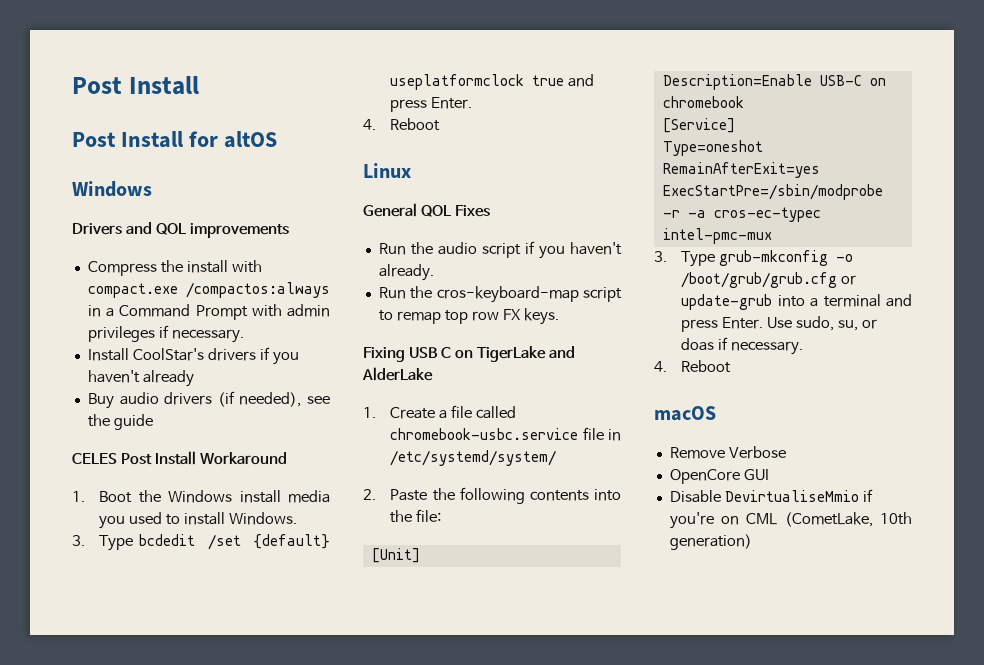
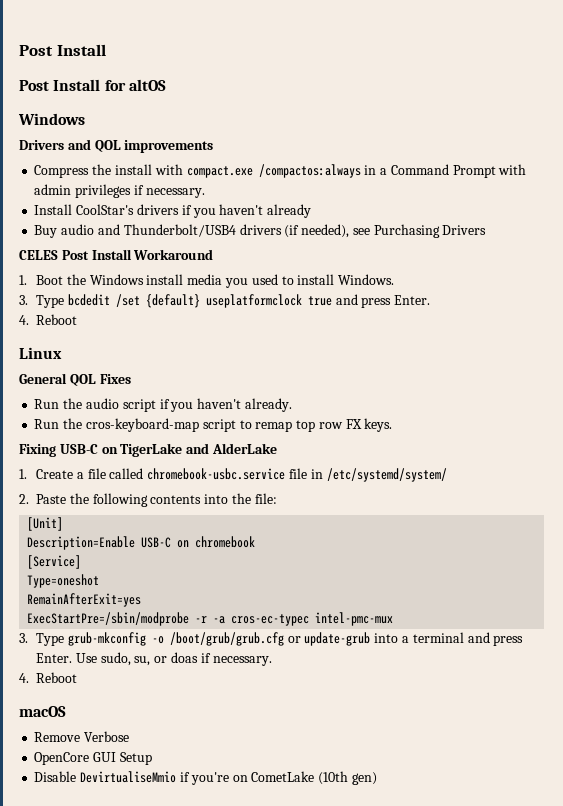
(159, 398) none -> [97,224,236,237] and Thunderbolt/USB4
[87,414,153,430] the guide -> [373,224,487,238] Purchasing Drivers
[408,347,451,358] USB C -> [59,444,98,454] USB-C
(769, 475) none -> [119,752,152,765] Setup
[746,512,912,527] [669,534,752,550] CML (CometLake, 10th generation) -> [251,771,377,785] CometLake (10th gen)

